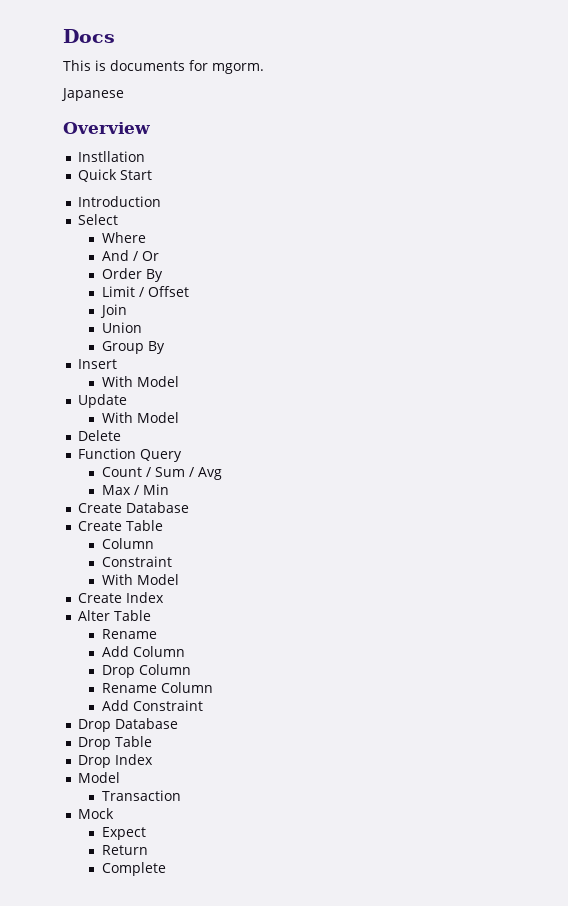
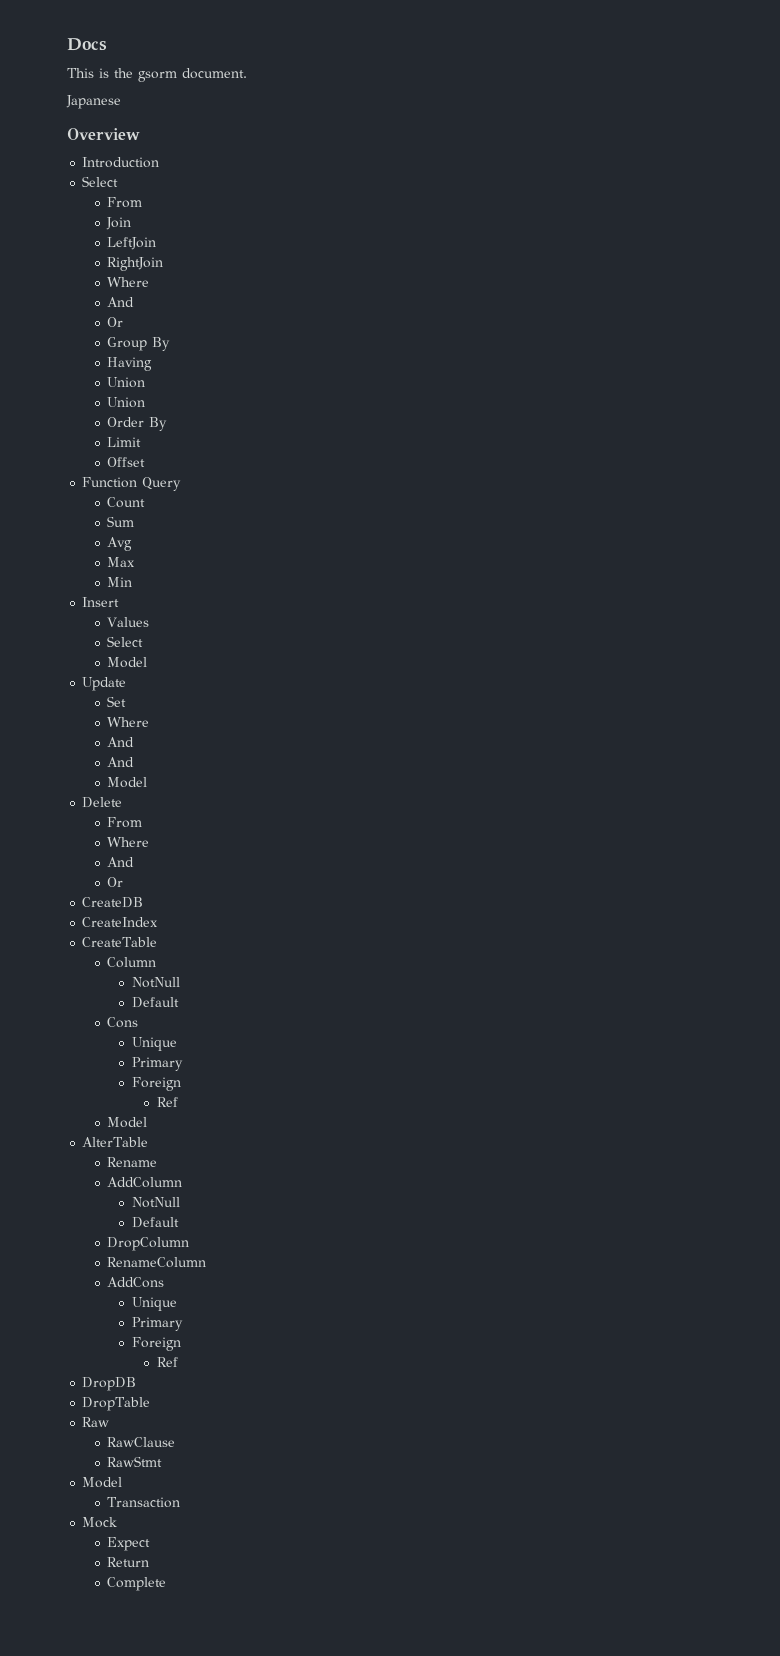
[110,60,264,74] documents for mgorm. -> [114,68,247,82] the gsorm document.
[78,151,146,162] [78,169,153,182] // Instllation // Quick Start -> (140, 134) none
[101,232,146,243] [101,250,159,261] // Where // And / Or -> [107,197,143,208] [106,217,132,230] [107,237,157,250] [107,257,164,271] [107,277,150,287] [107,297,135,307] [107,317,124,327] [107,337,171,351] [107,357,153,371] [107,377,146,388] [107,397,146,408] // From // Join // LeftJoin // RightJoin // Where // And // Or // Group By // Having // Union // Union
[138,287,144,297] / -> (142, 442) //
[99,304,127,318] [101,322,142,333] [101,341,165,354] [78,359,118,369] [101,376,179,387] [78,394,128,408] [101,412,179,423] [78,430,122,441] // Join // Union // Group By // Insert // With Model // Update // With Model // Delete -> (146, 462) none
[145,467,151,477] / -> (146, 502) //
[188,467,194,477] / -> (135, 521) //
[133,485,139,495] / -> (136, 562) //
[78,502,190,513] [78,520,164,531] [101,538,154,549] [101,556,172,567] [101,574,179,585] [78,592,165,603] [78,610,152,621] [101,629,157,639] [101,646,185,657] [101,664,191,678] [101,682,213,693] [101,700,203,711] [78,718,179,732] [78,736,153,750] [78,754,154,768] Create Database // Create Table // Column // Constraint // With Model // Create Index // Alter Table // Rename // Add Column // Drop Column // Rename Column // Add Constraint // Drop Database // Drop Table // Drop Index -> [82,597,120,607] [107,617,150,627] [107,636,144,647] [107,657,148,668] [82,677,127,691] [107,696,127,707] [107,717,150,727] [107,737,135,747] [107,757,135,767] [107,777,148,788] [82,797,123,808] [107,817,143,828] [107,837,150,847] [107,857,135,867] [107,877,124,887] [82,897,144,908] [82,917,159,927] [82,937,158,947] [107,957,157,968] [132,977,181,988] [132,997,180,1008] [107,1017,139,1028] [132,1037,178,1051] [132,1057,184,1071] [132,1077,182,1091] [156,1097,178,1107] [107,1117,148,1128] [82,1137,149,1147] [107,1157,158,1167] [107,1177,183,1188] [132,1197,181,1208] [132,1217,180,1228] [107,1237,190,1251] [107,1257,207,1268] [107,1277,165,1288] [132,1297,178,1311] [132,1317,184,1331] [132,1337,182,1351] [156,1357,178,1367] [82,1377,137,1391] [82,1397,151,1411] [82,1417,110,1427] [107,1437,176,1447] [107,1456,163,1467] Insert // Values // Select // Model // Update // Set // Where // And // And // Model // Delete // From // Where // And // Or // CreateDB // CreateIndex // CreateTable // Column // NotNull // Default // Cons // Unique // Primary // Foreign // Ref // Model // AlterTable // Rename // AddColumn // NotNull // Default // DropColumn // RenameColumn // AddCons // Unique // Primary // Foreign // Ref // DropDB // DropTable // Raw // RawClause // RawStmt

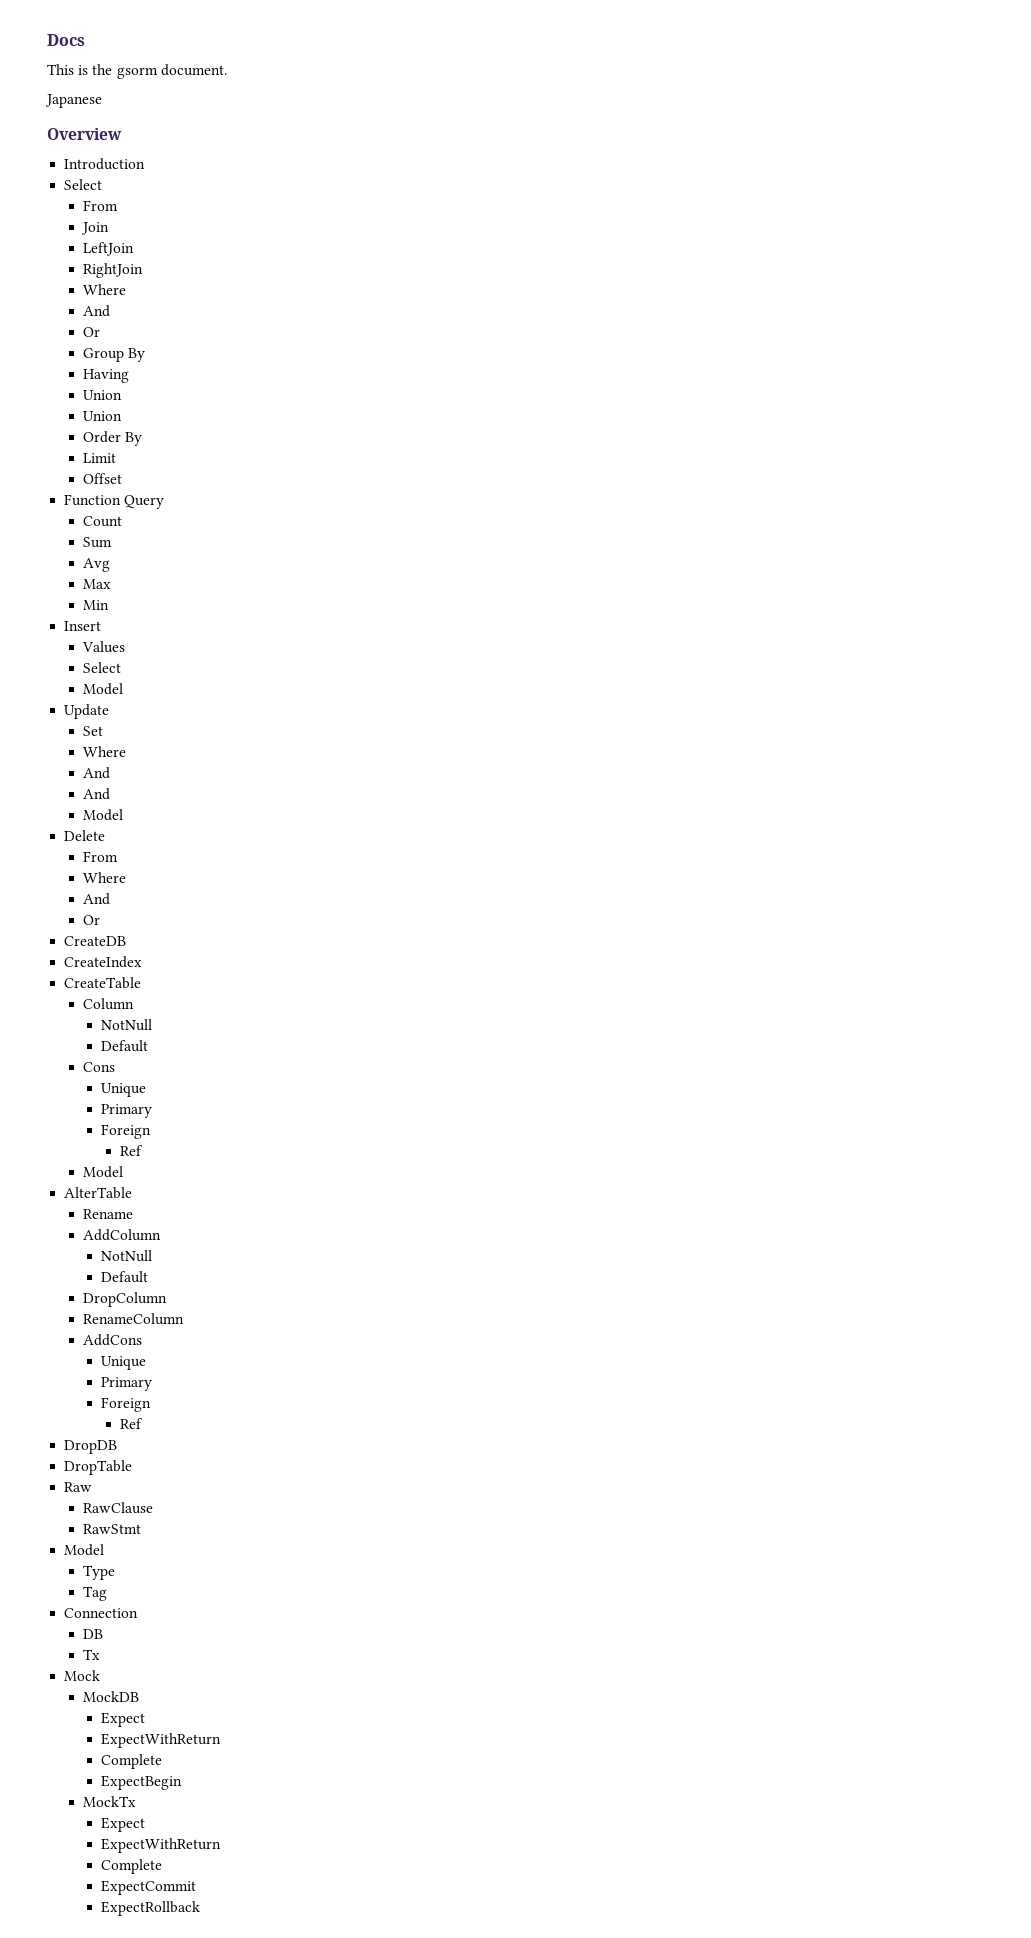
[107,1497,181,1508] Transaction -> [82,1565,115,1580] [82,1586,107,1601] [64,1608,139,1618] [82,1629,103,1639] [82,1649,100,1660] Type // Tag // Connection // DB // Tx
[107,1537,151,1551] [107,1557,150,1567] [107,1577,167,1591] // Expect // Return // Complete -> [82,1691,139,1702] [101,1712,146,1727] [101,1733,222,1748] [101,1754,163,1769] [101,1775,183,1790] [82,1796,136,1807] [101,1817,146,1832] [101,1838,222,1853] [101,1859,163,1874] [101,1880,197,1895] [101,1901,201,1916] // MockDB // Expect // ExpectWithReturn // Complete // ExpectBegin // MockTx // Expect // ExpectWithReturn // Complete // ExpectCommit // ExpectRollback

